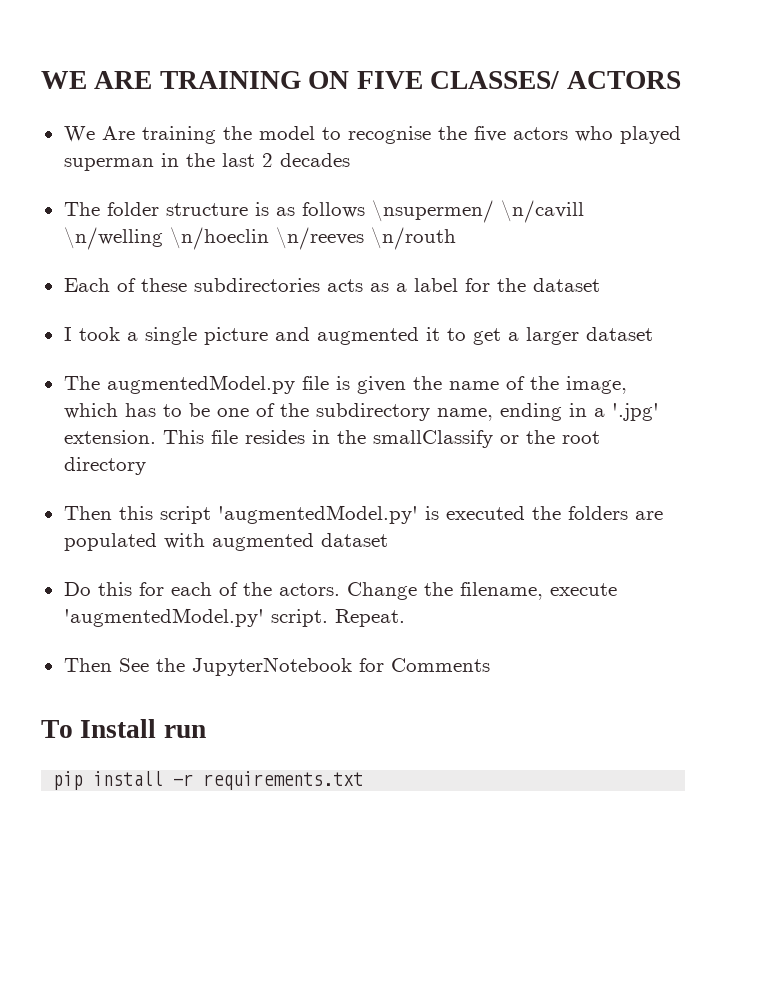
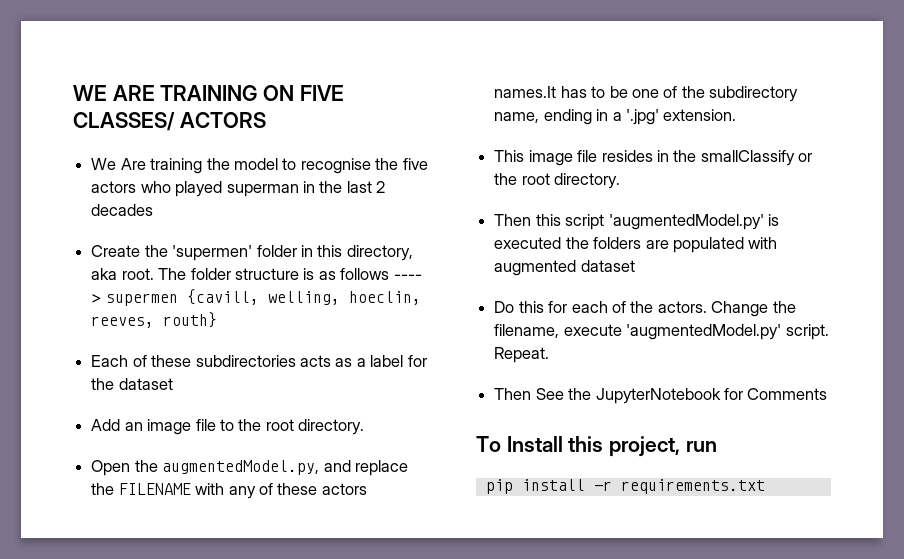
(350, 160) none -> [91,245,413,261] [91,268,154,280] Create the 'supermen' folder in this directory, aka root.
[371,200,584,223] [63,227,456,250] \nsupermen/ \n/cavill \n/welling \n/hoeclin \n/reeves \n/routh -> [393,274,422,280] [91,289,421,306] [91,312,218,328] ---- > supermen {cavill, welling, hoeclin, reeves, routh}
[63,327,653,345] [63,375,627,394] [63,403,118,419] I took a single picture and augmented it to get a larger dataset // The augmentedModel.py file is given the name of the image, which -> [91,419,365,435] [91,460,408,476] [91,483,367,499] [494,86,557,98] Add an image file to the root directory. // Open the augmentedModel.py, and replace the FILENAME with any of these actors names.It
[162,430,204,444] This -> [494,150,573,166] // This image
[63,457,146,475] directory -> [554,173,621,189] directory.
(157, 728) none -> [568,436,681,457] this project,

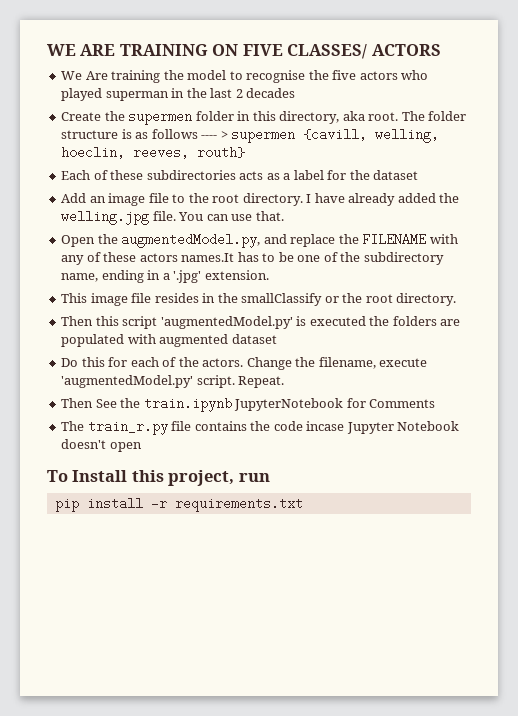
[172,245,253,261] 'supermen' -> [128,110,193,125] supermen
(365, 427) none -> [306,193,460,206] [61,210,284,225] I have already added the welling.jpg file. You can use that.
(592, 394) none -> [143,397,232,412] train.ipynb
(828, 394) none -> [61,420,460,435] [61,439,142,452] // The train_r.py file contains the code incase Jupyter Notebook doesn't open

